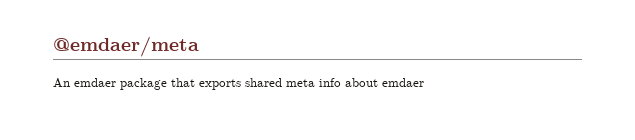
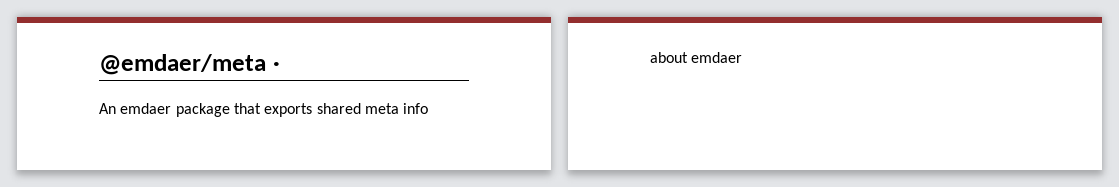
(199, 46) none -> [272,62,280,71] ·

